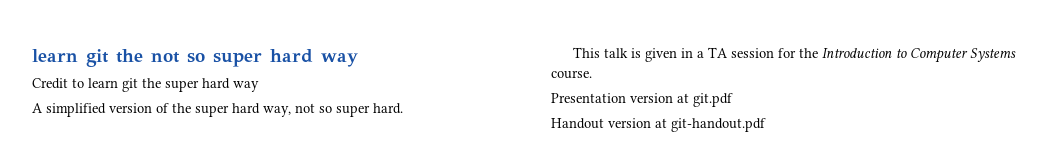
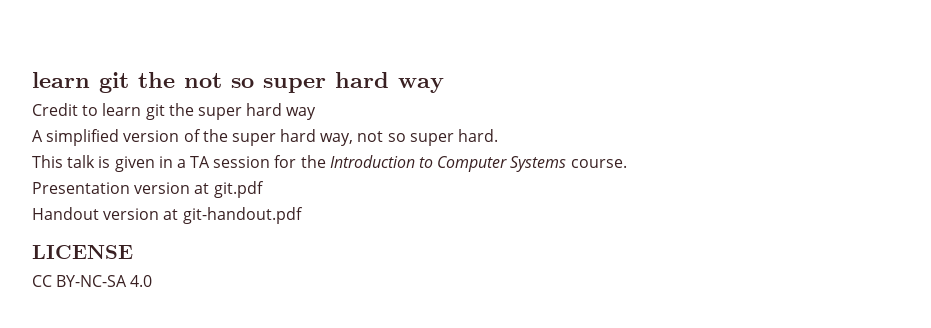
(766, 125) none -> [32,245,133,259] [32,275,153,287] // LICENSE // CC BY-NC-SA 4.0

